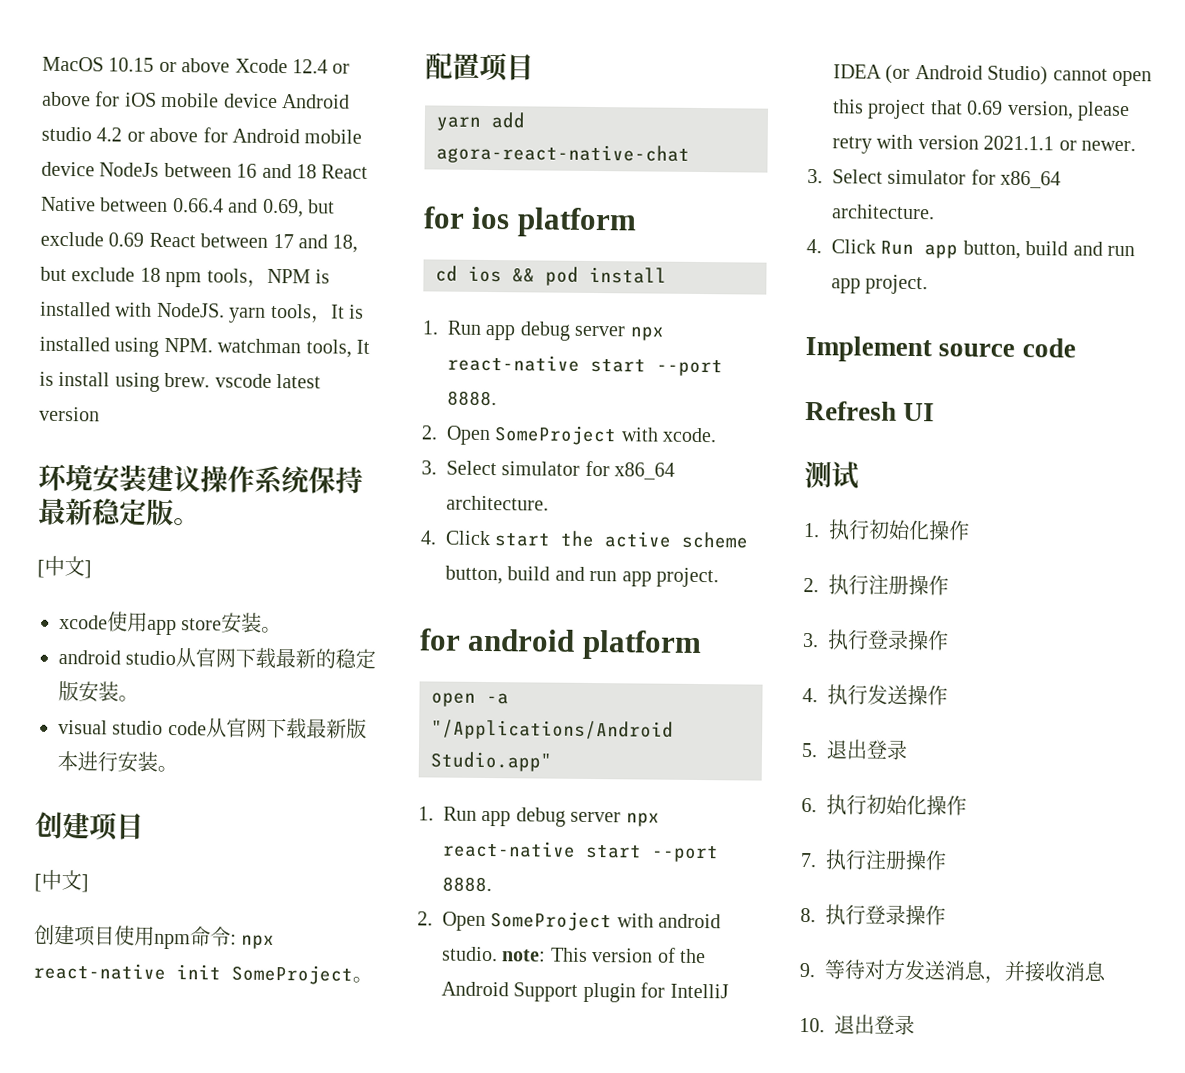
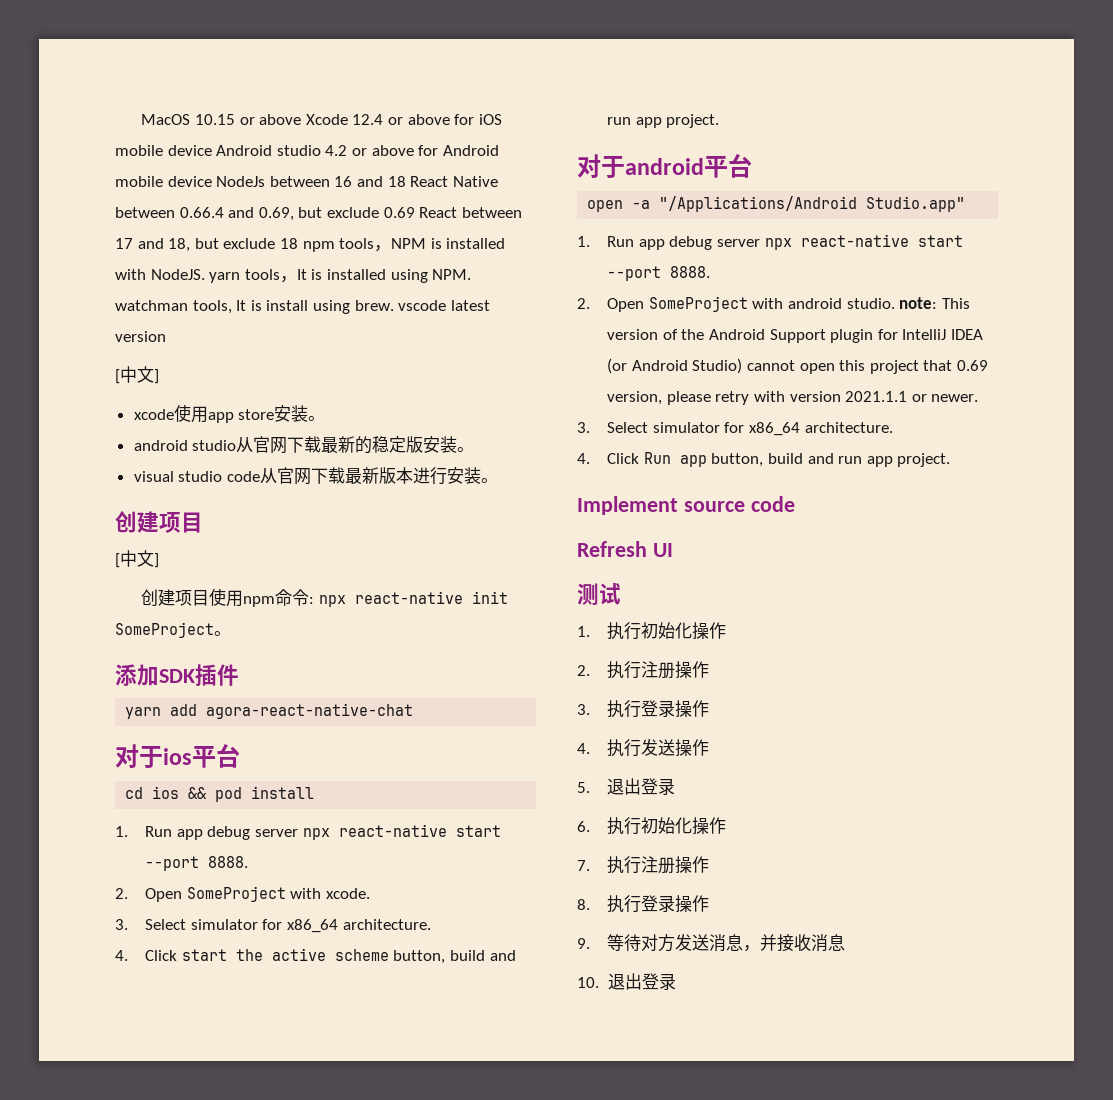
[38,463,363,495] [38,497,201,527] // 环境安装建议操作系统保持最新稳定版。 -> (166, 336) none
[425,52,534,82] 配置项目 -> [115,664,239,686] 添加SDK插件
[423,206,637,238] for ios platform -> [115,744,240,768] 对于ios平台
[419,628,702,661] for android platform -> [577,154,752,178] 对于android平台

